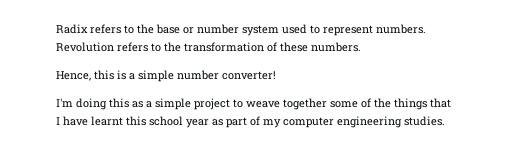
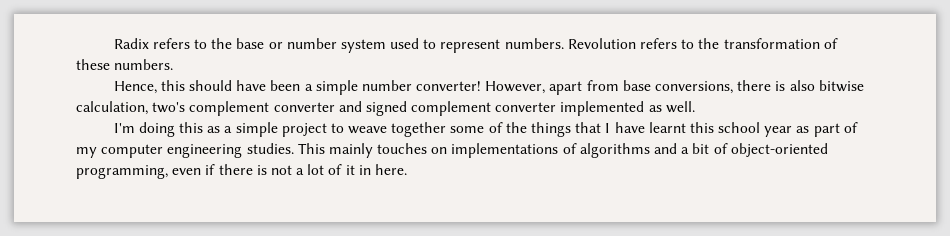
[117,70,126,80] is -> [188,80,301,91] should have been
(276, 75) none -> [485,80,864,95] [76,101,695,116] However, apart from base conversions, there is also bitwise calculation, two's complement converter and signed complement converter implemented as well.
(445, 121) none -> [297,143,828,158] [76,164,408,179] This mainly touches on implementations of algorithms and a bit of object-oriented programming, even if there is not a lot of it in here.

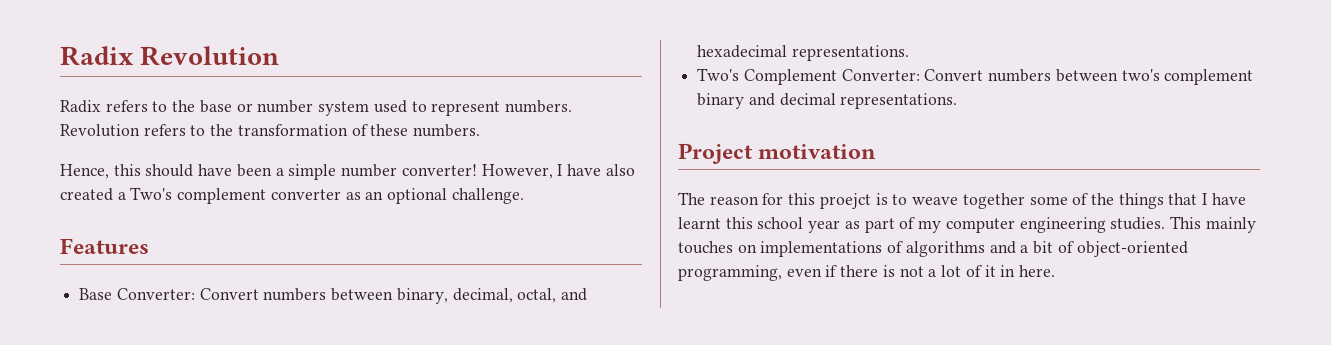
[113,38,149,49] Radix -> [60,46,280,66] [60,100,101,113] Radix Revolution // Radix
[549,80,864,95] [76,101,695,116] [113,122,327,137] apart from base conversions, there is also bitwise calculation, two's complement converter and signed complement converter implemented as well. // I'm doing this as a simple project -> [557,164,635,176] [60,187,524,204] [60,238,149,254] [79,288,588,304] [697,45,909,61] [697,68,1254,85] [697,93,958,109] [678,143,877,164] [678,192,888,209] I have also created a Two's complement converter as an optional challenge. // Features // Base Converter: Convert numbers between binary, decimal, octal, and hexadecimal representations. // Two's Complement Converter: Convert numbers between two's complement binary and decimal representations. // Project motivation // The reason for this proejct is

